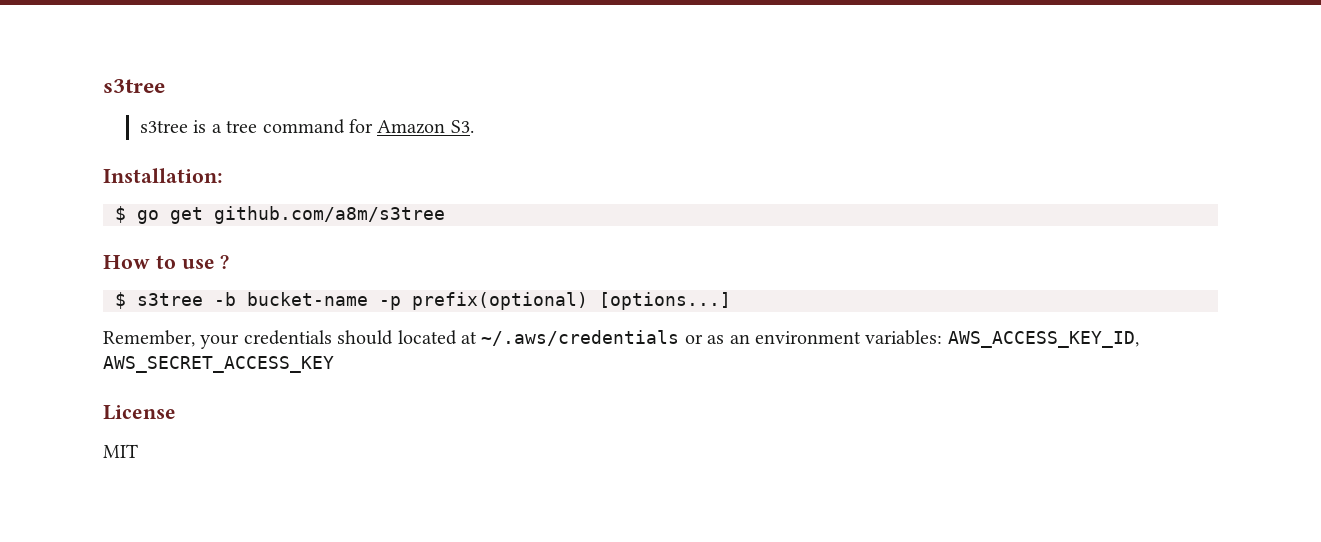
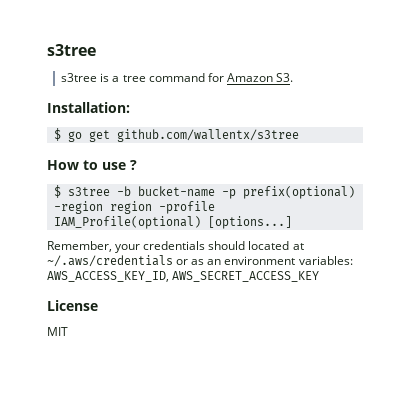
[214,206,445,224] github.com/a8m/s3tree -> [116,129,299,142] github.com/wallentx/s3tree
(588, 301) none -> [53,201,215,214] [53,216,201,229] -region region -profile IAM_Profile(optional)

